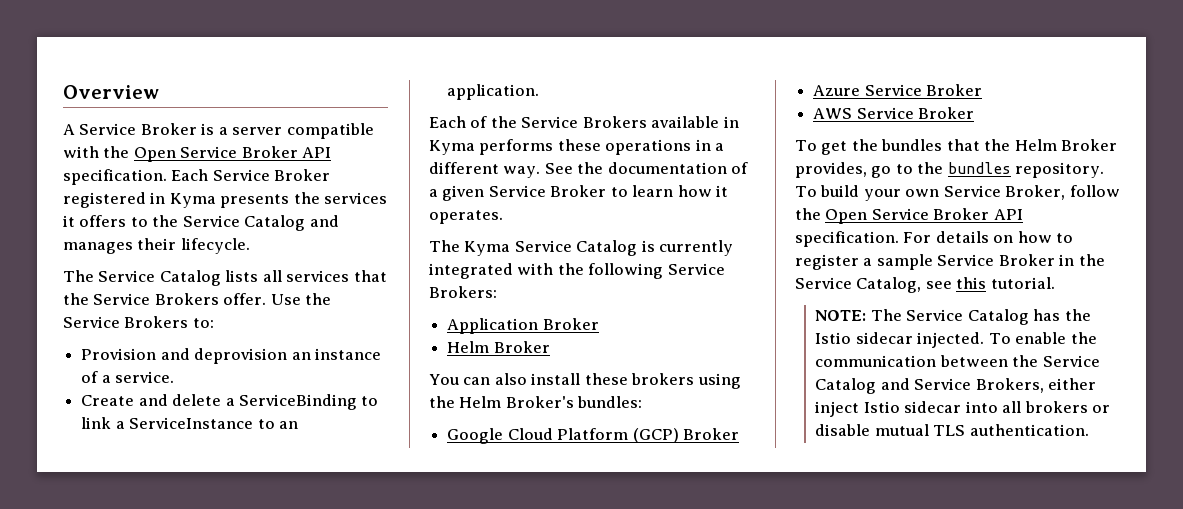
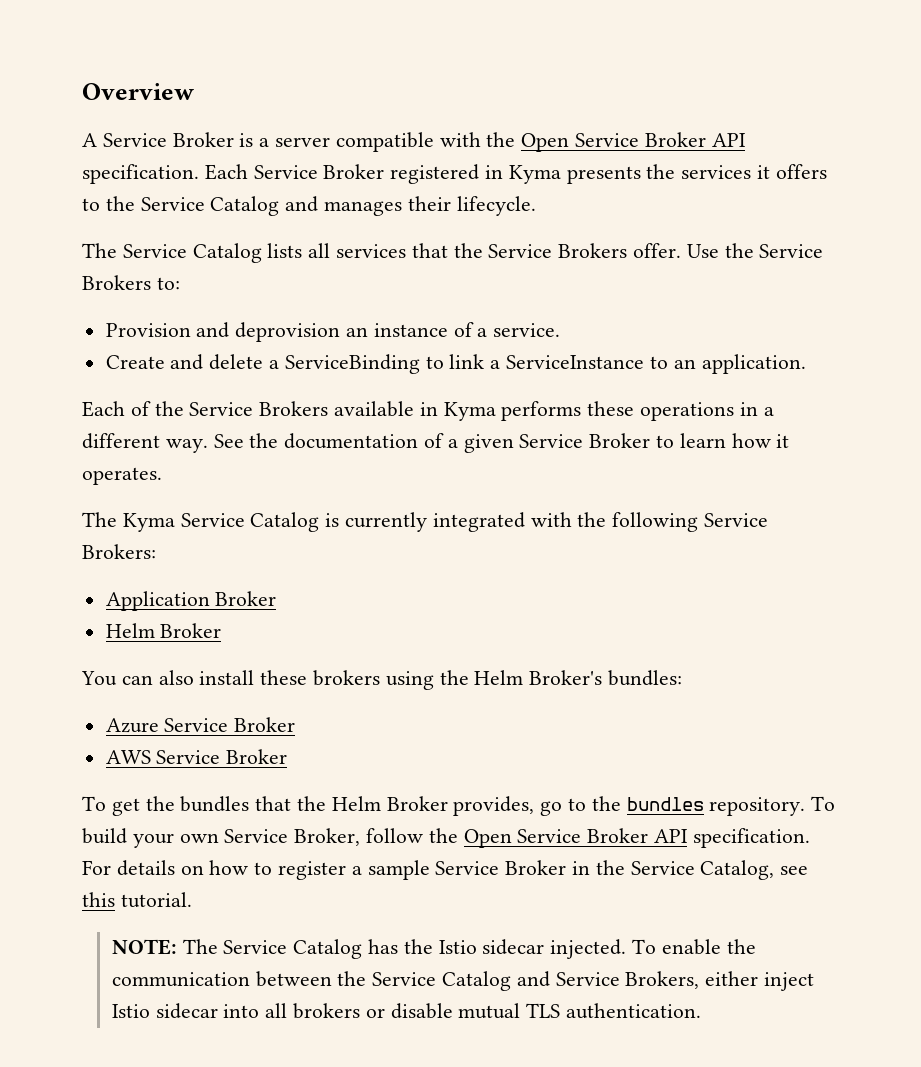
[447,428,739,444] // Google Cloud Platform (GCP) Broker -> (683, 678) none

